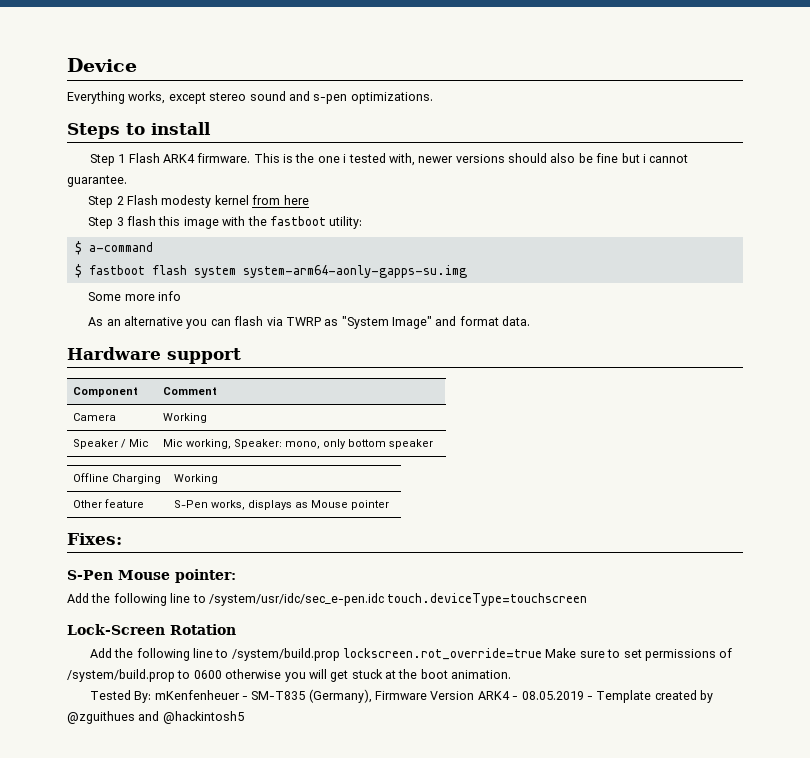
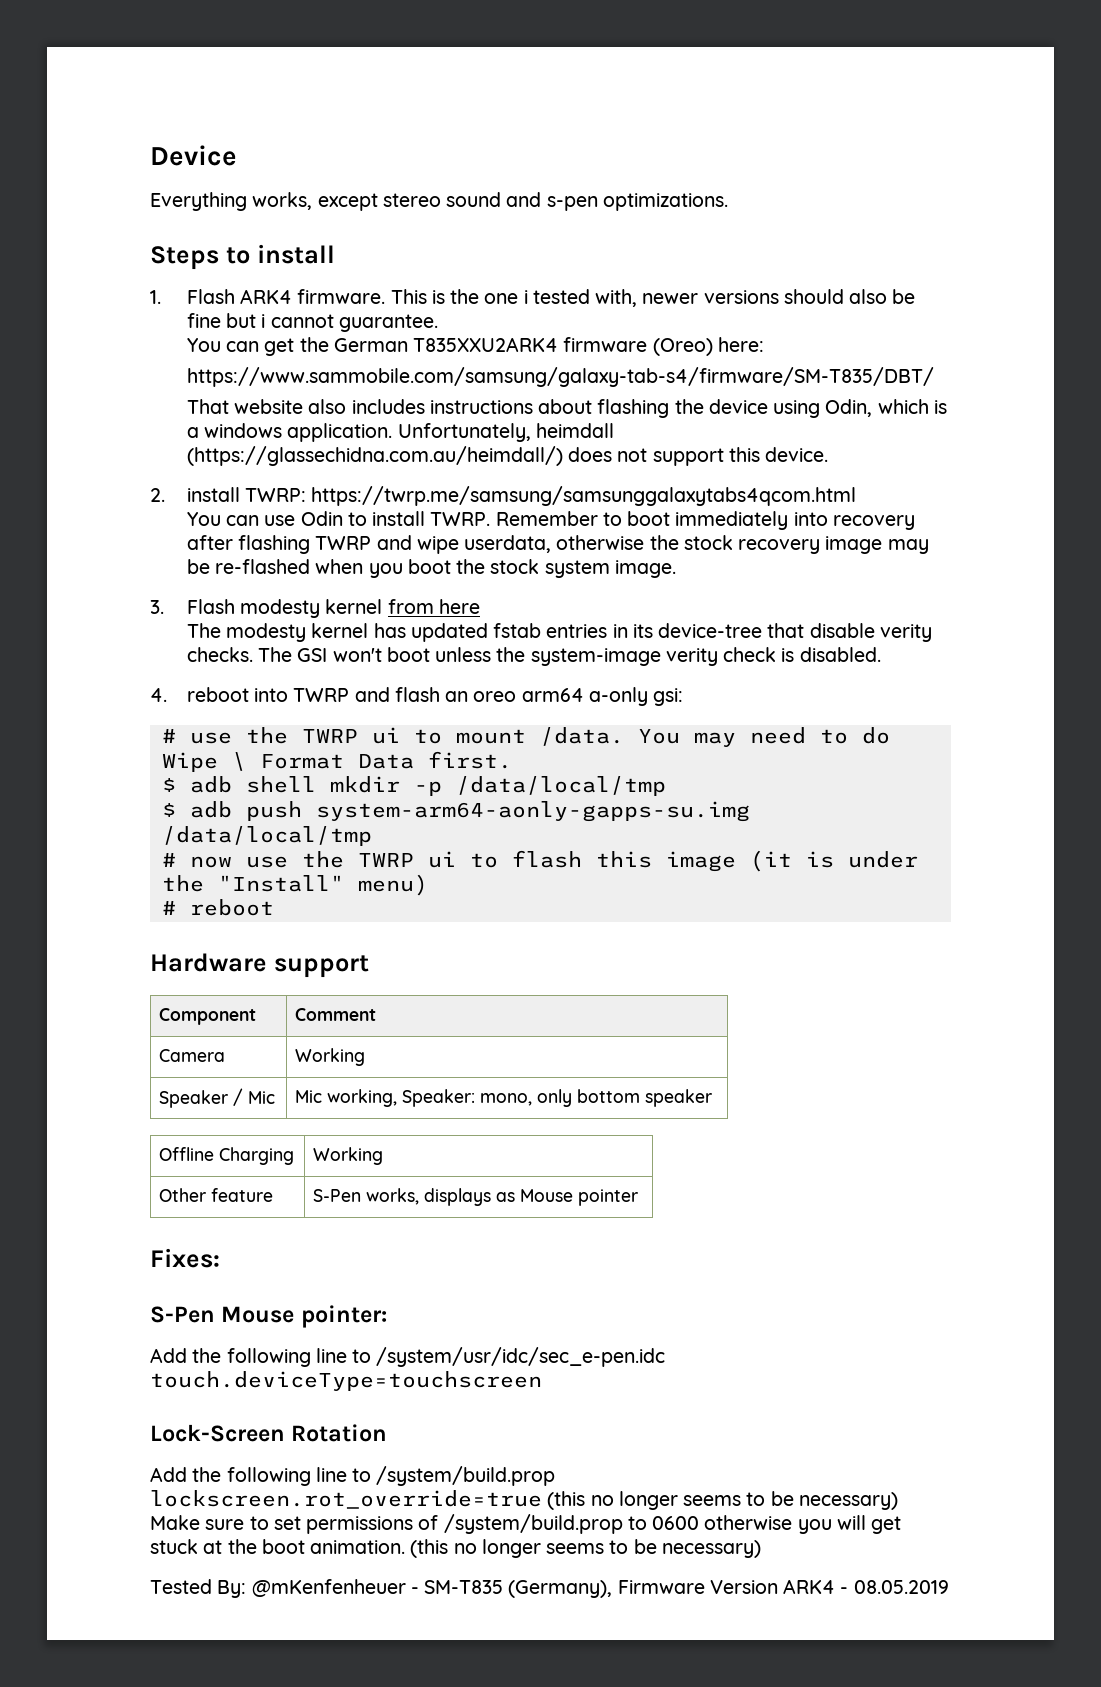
[89,154,126,166] Step 1 -> [150,290,161,304] 1.
[88,196,124,208] Step 2 -> [186,337,764,356] [186,367,934,387] [186,399,947,418] [186,423,614,442] [186,446,829,466] [150,486,857,506] [186,511,915,530] [186,535,929,554] [186,559,676,578] [150,600,164,614] You can get the German T835XXU2ARK4 firmware (Oreo) here: // https://www.sammobile.com/samsung/galaxy-tab-s4/firmware/SM-T835/DBT/ // That website also includes instructions about flashing the device using Odin, which is a windows application. Unfortunately, heimdall (https://glassechidna.com.au/heimdall/) does not support this device. // 2. install TWRP: https://twrp.me/samsung/samsunggalaxytabs4qcom.html // You can use Odin to install TWRP. Remember to boot immediately into recovery after flashing TWRP and wipe userdata, otherwise the stock recovery image may be re-flashed when you boot the stock system image. // 3.
[88,216,363,229] [74,241,153,255] [74,264,467,278] [88,291,182,301] [88,316,531,329] Step 3 flash this image with the fastboot utility: // $ a-command // $ fastboot flash system system-arm64-aonly-gapps-su.img // Some more info // As an alternative you can flash via TWRP as "System Image" and format data. -> [186,623,932,642] [186,647,881,666] [150,687,684,706] [161,727,890,747] [161,751,512,772] [161,776,666,796] [161,801,750,822] [161,826,372,846] [161,850,918,872] [161,874,428,896] [161,899,274,916] The modesty kernel has updated fstab entries in its device-tree that disable verity checks. The GSI won't boot unless the system-image verity check is disabled. // 4. reboot into TWRP and flash an oreo arm64 a-only gsi: // # use the TWRP ui to mount /data. You may need to do Wipe \ Format Data first. // $ adb shell mkdir -p /data/local/tmp // $ adb push system-arm64-aonly-gapps-su.img /data/local/tmp // # now use the TWRP ui to flash this image (it is under the "Install" menu) // # reboot
(543, 654) none -> [547,1491,898,1510] (this no longer seems to be necessary)
(512, 674) none -> [410,1539,761,1558] (this no longer seems to be necessary)
[154,690,240,700] mKenfenheuer -> [251,1579,406,1597] @mKenfenheuer
[586,690,714,703] [67,711,244,724] - Template created by @zguithues and @hackintosh5 -> (949, 1587) none

